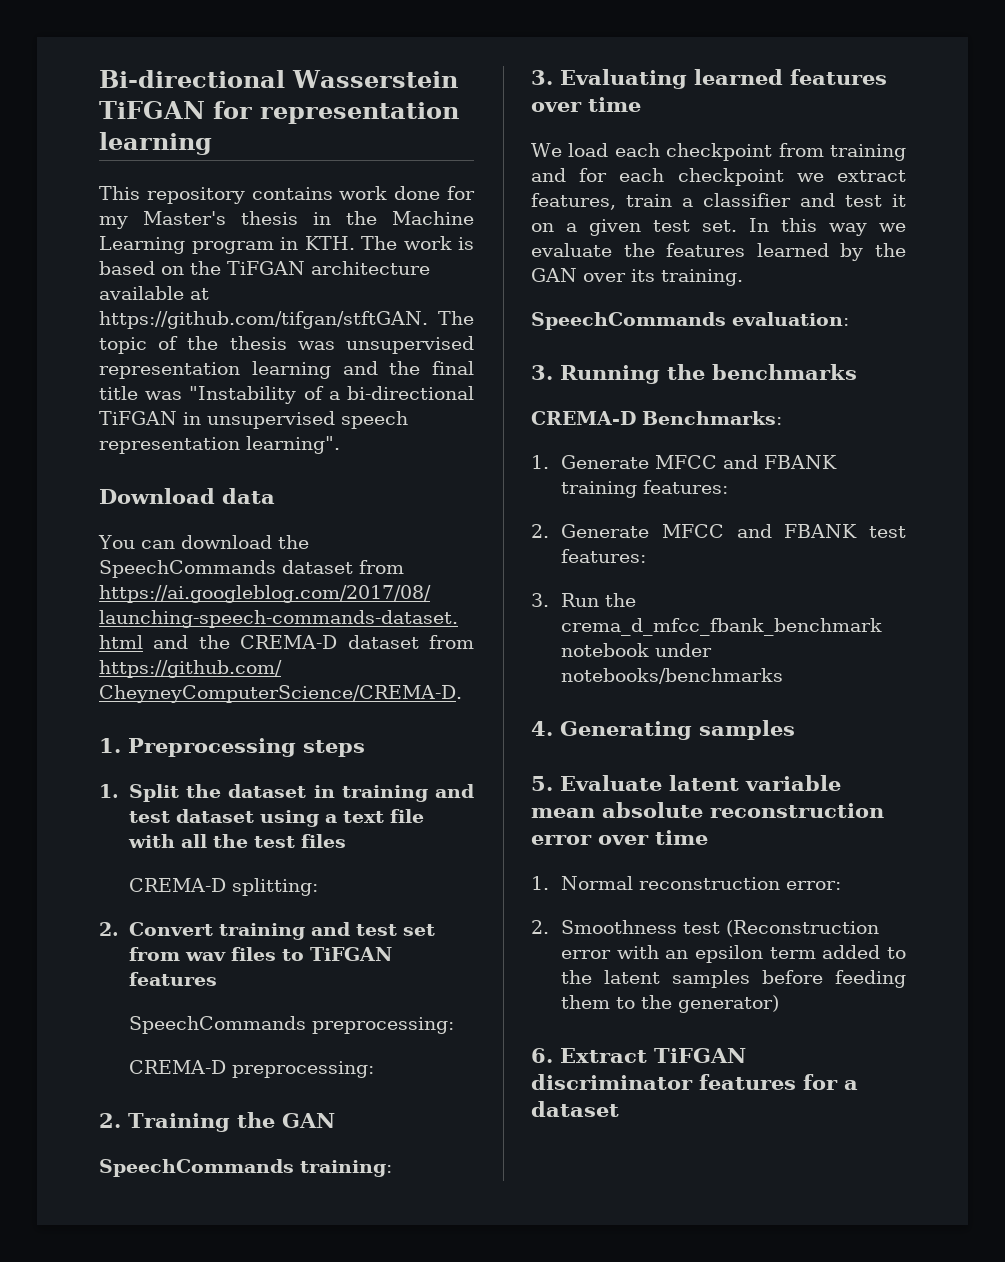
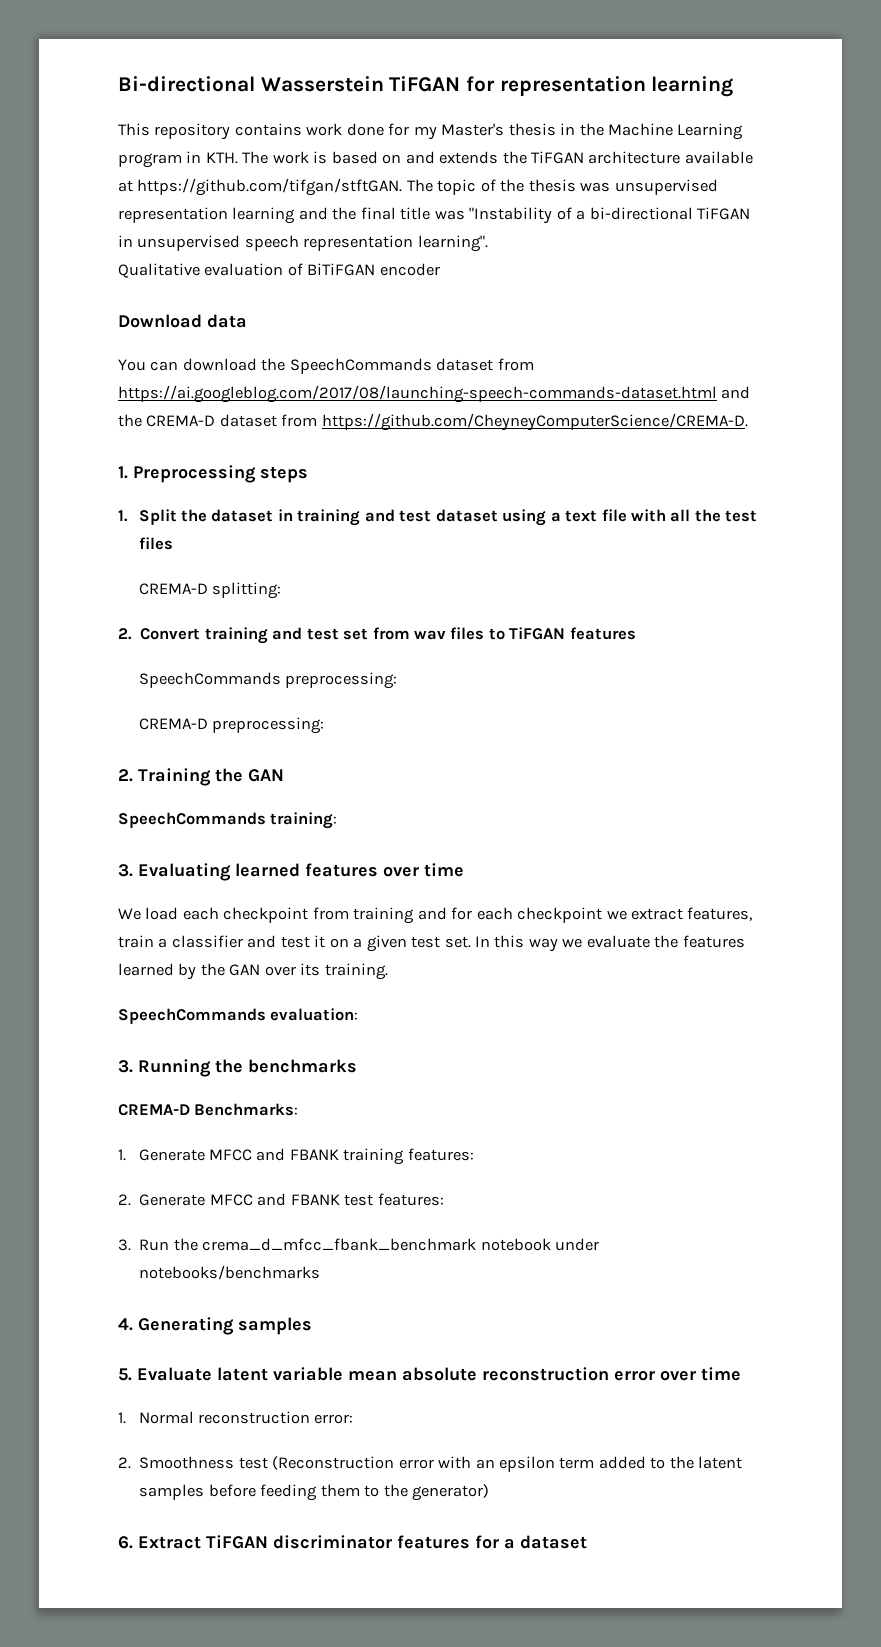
(184, 270) none -> [405,151,499,164] and extends
(340, 445) none -> [118,263,440,278] // Qualitative evaluation of BiTiFGAN encoder

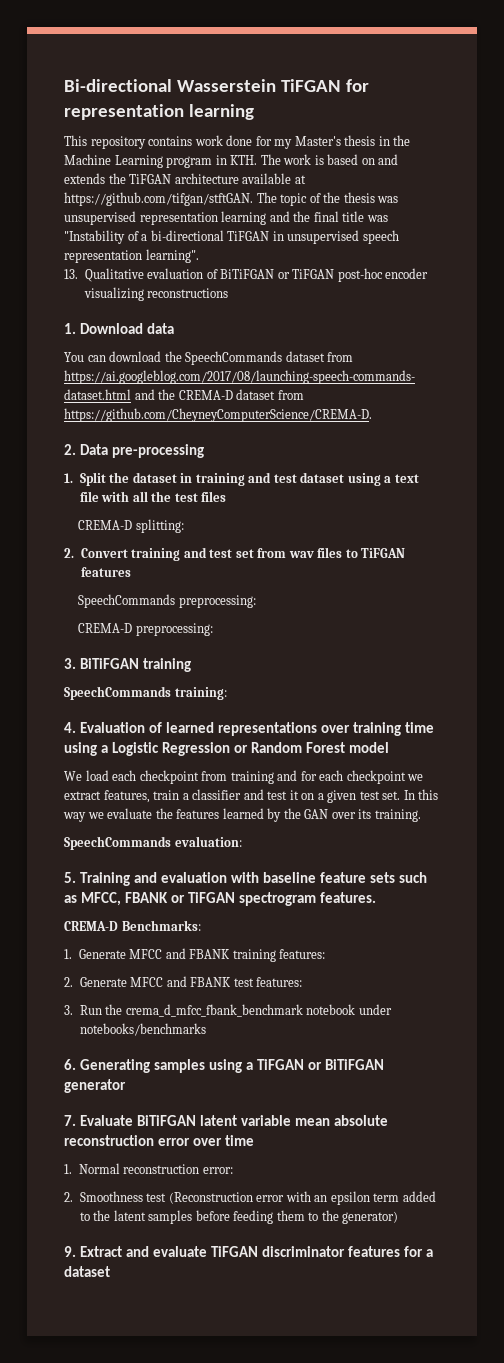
(488, 243) none -> [64,269,78,279] 13.
[379,263,440,276] encoder // -> [277,268,429,282] [83,287,229,301] [64,323,76,334] or TiFGAN post-hoc encoder visualizing reconstructions // 1.
[118,465,308,483] 1. Preprocessing steps -> [64,444,205,458] 2. Data pre-processing
[118,768,284,786] [118,812,338,829] [118,863,464,881] 2. Training the GAN // SpeechCommands training: // 3. Evaluating learned features over time -> [64,658,192,672] [64,686,227,700] [64,722,435,736] [64,742,390,756] 3. BiTiFGAN training // SpeechCommands training: // 4. Evaluation of learned representations over training time using a Logistic Regression or Random Forest model
[118,1059,357,1077] 3. Running the benchmarks -> [64,872,428,886] [64,892,377,906] 5. Training and evaluation with baseline feature sets such as MFCC, FBANK or TiFGAN spectrogram features.
[118,1318,133,1331] 4. -> [64,1059,76,1070] 6.
[118,1367,212,1381] // 5. Evaluate -> [209,1059,385,1073] [64,1079,126,1093] [64,1115,197,1126] using a TiFGAN or BiTiFGAN generator // 7. Evaluate BiTiFGAN
[118,1536,201,1549] 6. Extract -> [64,1246,208,1257] 9. Extract and evaluate

